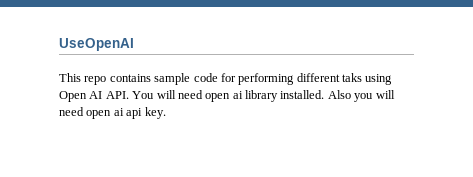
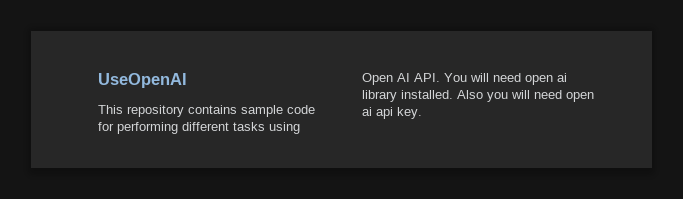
[84,76,107,85] repo -> [127,105,184,117] repository
[342,73,362,82] taks -> [233,122,265,131] tasks

